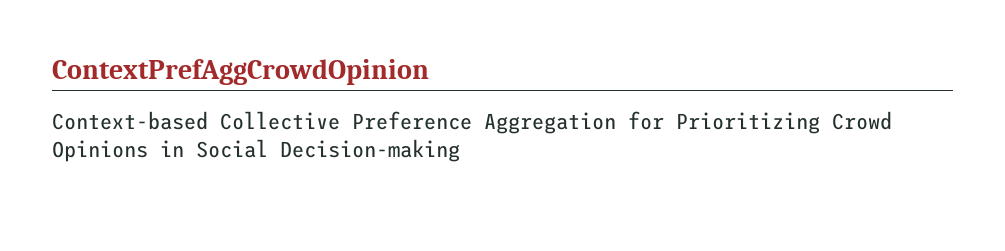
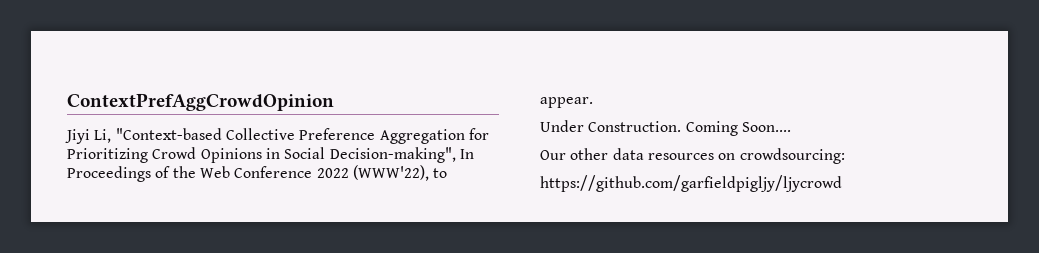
[52,111,208,130] Context-based -> [65,128,222,144] Jiyi Li, "Context-based
[280,139,460,162] Decision-making -> [329,147,474,163] [67,165,448,182] [540,97,593,108] [540,120,791,136] [540,148,845,164] [540,175,842,192] Decision-making", In Proceedings of the Web Conference 2022 (WWW'22), to appear. // Under Construction. Coming Soon.... // Our other data resources on crowdsourcing: // https://github.com/garfieldpigljy/ljycrowd

